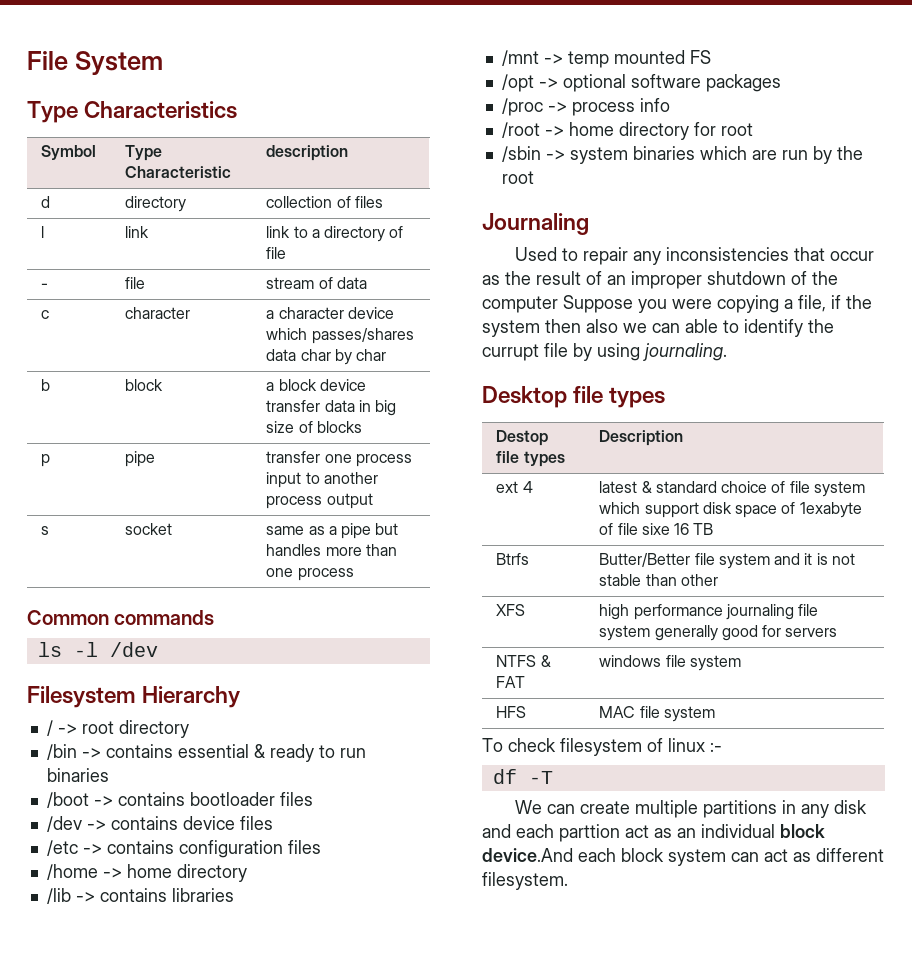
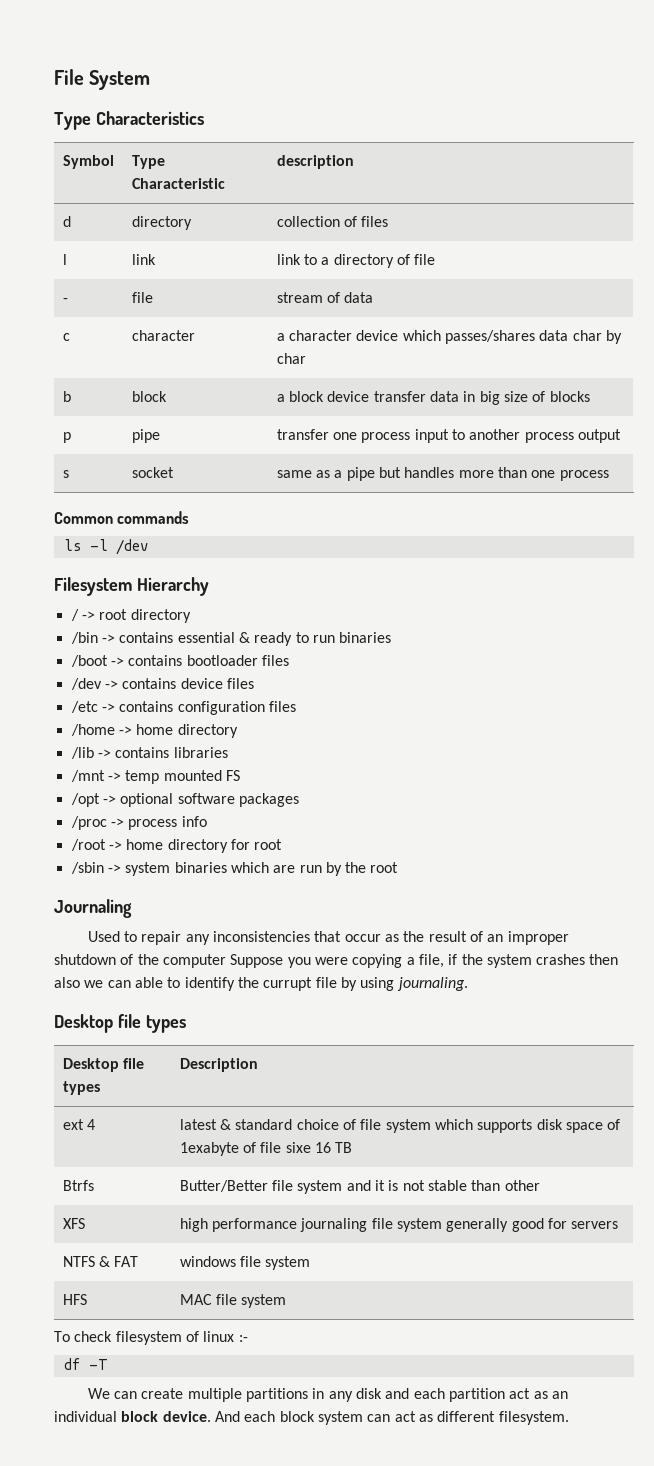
(540, 328) none -> [536,954,586,965] crashes
[496,430,549,446] Destop -> [62,1058,119,1072] Desktop
[644,502,699,518] support -> [477,1119,533,1133] supports
[559,824,620,842] parttion -> [448,1388,505,1402] partition
[482,848,573,862] device.And -> [162,1411,240,1422] device. And

